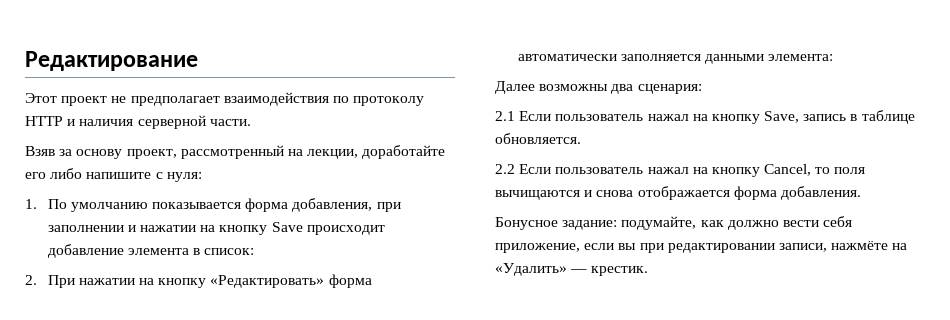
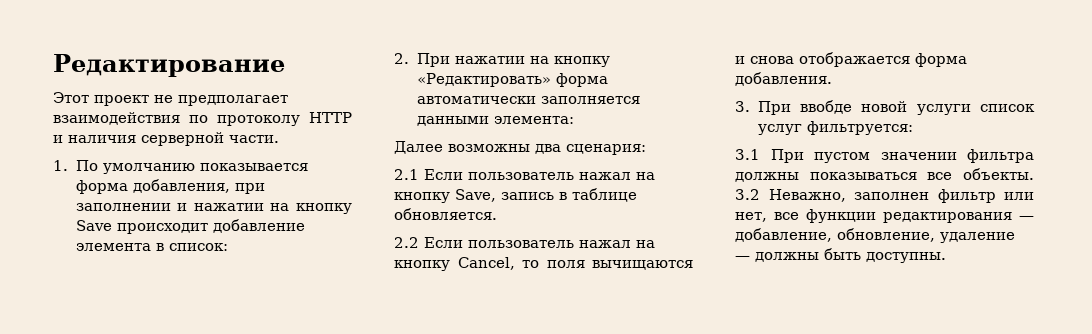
[25,145,446,159] [25,168,202,182] // Взяв за основу проект, рассмотренный на лекции, доработайте его либо напишите с нуля: -> (279, 139) none
[495,216,853,230] [495,241,908,253] [495,263,649,276] Бонусное задание: подумайте, как должно вести себя приложение, если вы при редактировании записи, нажмёте на «Удалить» — крестик. -> [735,100,1035,115] [757,121,913,135] [735,149,1034,163] [735,168,1034,182] [735,189,1034,203] [735,209,1034,223] [735,228,1015,243] [735,248,946,263] 3. При ввобде новой услуги список услуг фильтруется: // 3.1 При пустом значении фильтра должны показываться все объекты. 3.2 Неважно, заполнен фильтр или нет, все функции редактирования — добавление, обновление, удаление — должны быть доступны.

